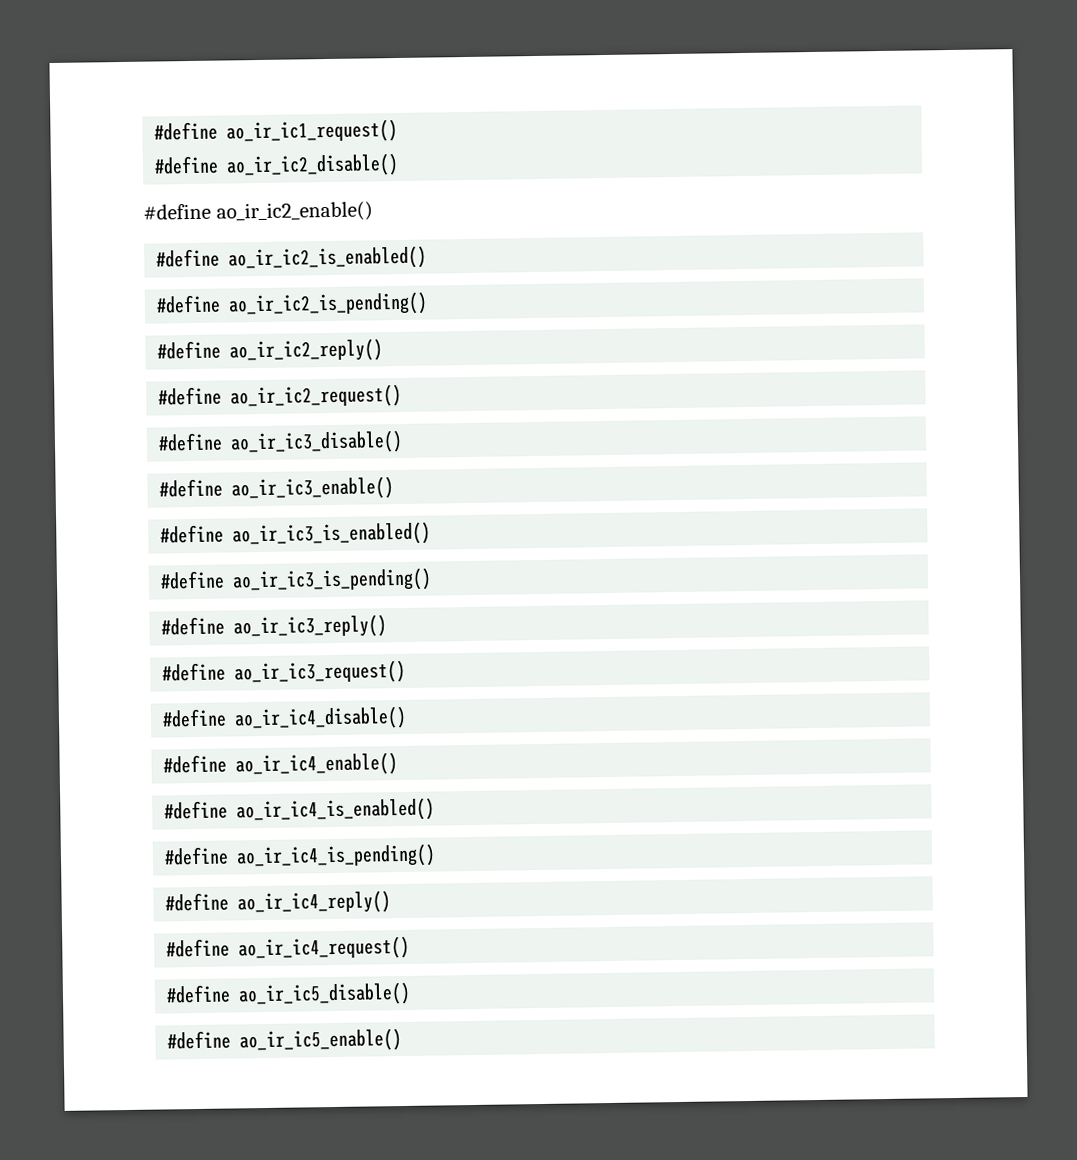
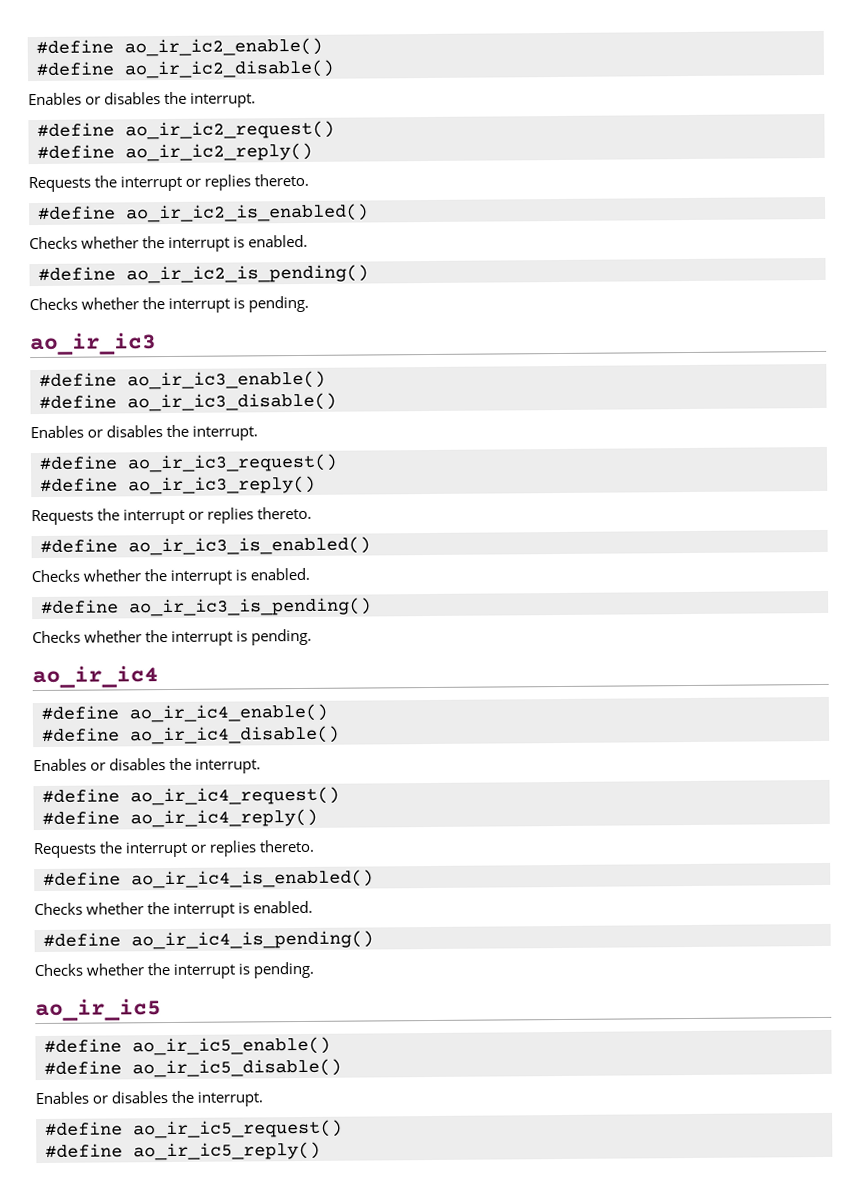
[154,118,399,144] #define ao_ir_ic1_request() -> [36,37,323,57] #define ao_ir_ic2_enable()
[143,201,373,223] [156,245,428,271] [156,291,429,317] [157,338,384,363] [158,383,403,409] [158,429,404,455] [159,476,395,501] [160,521,432,547] [160,567,433,593] [161,614,388,639] [162,659,407,685] [162,705,408,731] [163,752,399,777] [164,797,436,823] [164,843,437,869] [165,890,392,915] [166,935,411,961] [166,981,412,1007] [167,1028,403,1053] #define ao_ir_ic2_enable() // #define ao_ir_ic2_is_enabled() // #define ao_ir_ic2_is_pending() // #define ao_ir_ic2_reply() // #define ao_ir_ic2_request() // #define ao_ir_ic3_disable() // #define ao_ir_ic3_enable() // #define ao_ir_ic3_is_enabled() // #define ao_ir_ic3_is_pending() // #define ao_ir_ic3_reply() // #define ao_ir_ic3_request() // #define ao_ir_ic4_disable() // #define ao_ir_ic4_enable() // #define ao_ir_ic4_is_enabled() // #define ao_ir_ic4_is_pending() // #define ao_ir_ic4_reply() // #define ao_ir_ic4_request() // #define ao_ir_ic5_disable() // #define ao_ir_ic5_enable() -> [28,91,257,108] [37,120,335,140] [37,142,313,162] [28,173,310,193] [38,203,369,223] [29,234,309,252] [38,264,369,284] [29,295,310,313] [29,332,157,356] [39,370,326,390] [39,392,337,412] [30,424,259,441] [39,453,338,473] [40,475,316,495] [31,506,313,526] [40,536,371,556] [31,567,311,585] [41,597,372,617] [32,628,313,646] [32,665,159,689] [41,703,328,723] [42,725,340,745] [33,757,262,774] [42,786,340,806] [42,808,318,828] [33,839,315,859] [43,869,374,889] [34,900,314,918] [43,930,374,950] [34,961,315,979] [35,998,162,1022] [44,1036,331,1056] [44,1058,342,1078] [35,1090,264,1107] [45,1119,343,1139] [45,1141,321,1161] Enables or disables the interrupt. // #define ao_ir_ic2_request() // #define ao_ir_ic2_reply() // Requests the interrupt or replies thereto. // #define ao_ir_ic2_is_enabled() // Checks whether the interrupt is enabled. // #define ao_ir_ic2_is_pending() // Checks whether the interrupt is pending. // ao_ir_ic3 // #define ao_ir_ic3_enable() // #define ao_ir_ic3_disable() // Enables or disables the interrupt. // #define ao_ir_ic3_request() // #define ao_ir_ic3_reply() // Requests the interrupt or replies thereto. // #define ao_ir_ic3_is_enabled() // Checks whether the interrupt is enabled. // #define ao_ir_ic3_is_pending() // Checks whether the interrupt is pending. // ao_ir_ic4 // #define ao_ir_ic4_enable() // #define ao_ir_ic4_disable() // Enables or disables the interrupt. // #define ao_ir_ic4_request() // #define ao_ir_ic4_reply() // Requests the interrupt or replies thereto. // #define ao_ir_ic4_is_enabled() // Checks whether the interrupt is enabled. // #define ao_ir_ic4_is_pending() // Checks whether the interrupt is pending. // ao_ir_ic5 // #define ao_ir_ic5_enable() // #define ao_ir_ic5_disable() // Enables or disables the interrupt. // #define ao_ir_ic5_request() // #define ao_ir_ic5_reply()

